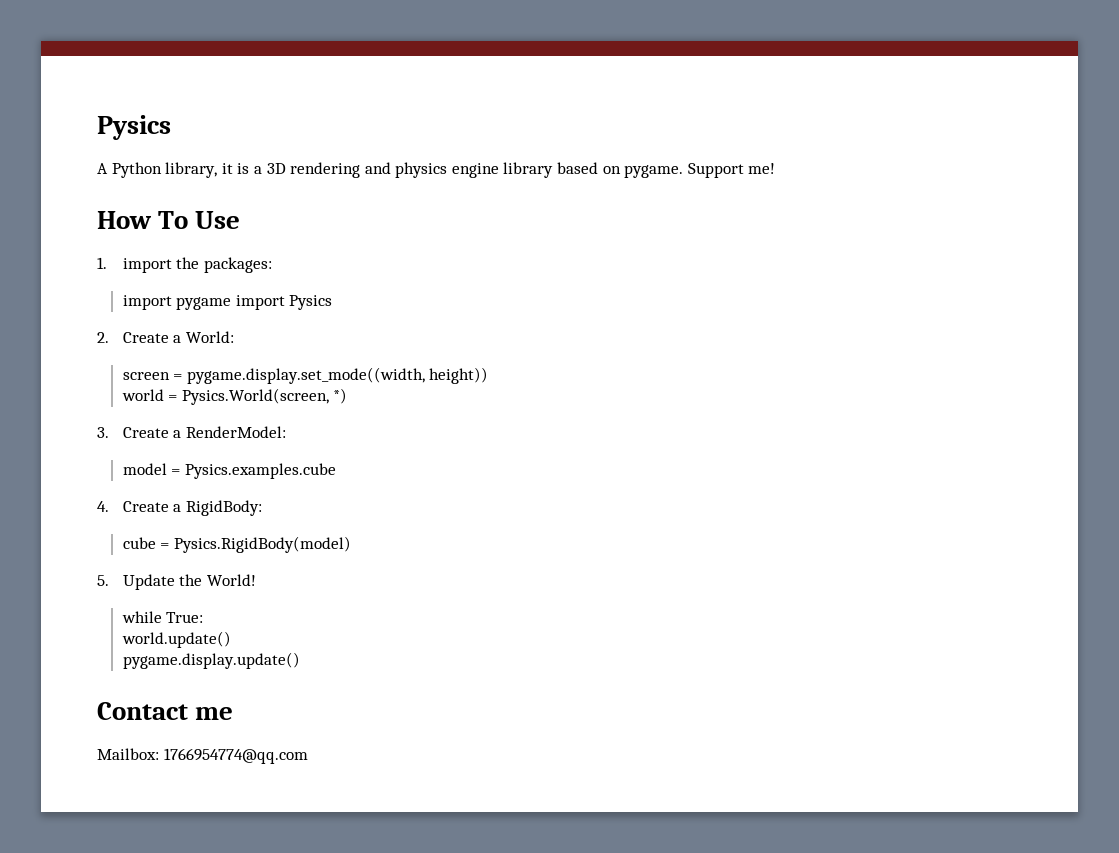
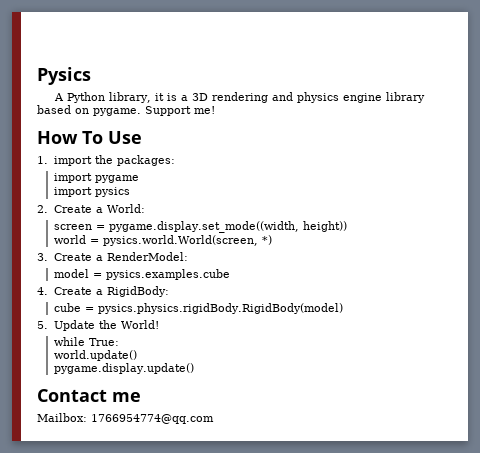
[235,295,333,310] import Pysics -> [54,187,131,197] // import pysics
[181,388,329,405] Pysics.World(screen, -> [103,235,259,246] pysics.world.World(screen,
[184,463,336,479] Pysics.examples.cube -> [106,269,231,280] pysics.examples.cube
[173,536,351,553] Pysics.RigidBody(model) -> [98,303,344,314] pysics.physics.rigidBody.RigidBody(model)

